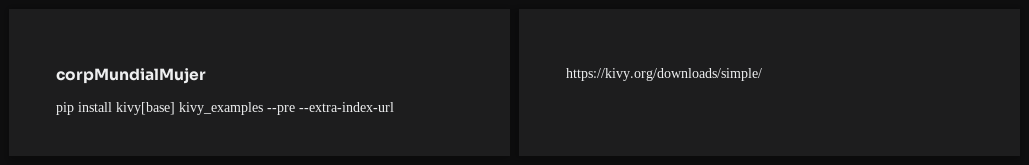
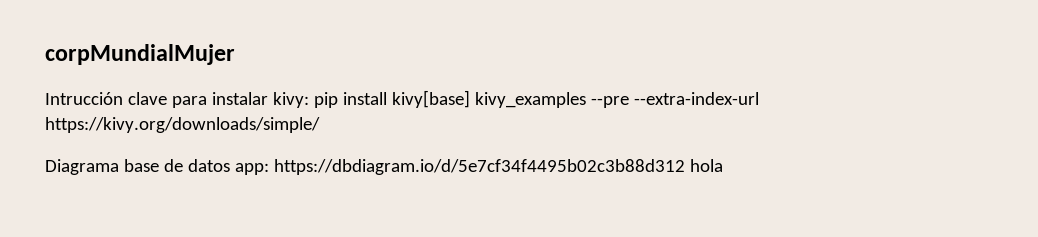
(206, 76) none -> [45,92,309,108] Intrucción clave para instalar kivy:
(762, 74) none -> [45,159,723,175] // Diagrama base de datos app: https://dbdiagram.io/d/5e7cf34f4495b02c3b88d312 hola

